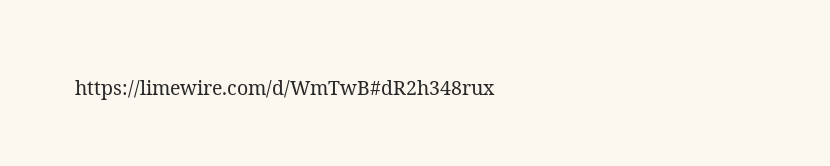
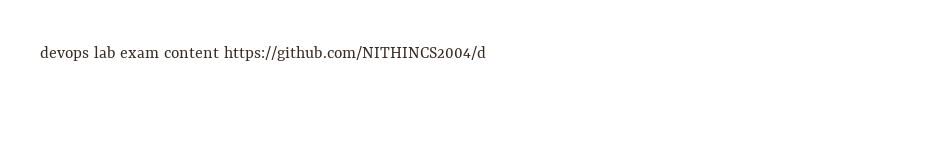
[75,80,495,100] https://limewire.com/d/WmTwB#dR2h348rux -> [40,46,486,61] devops lab exam content https://github.com/NITHINCS2004/d

